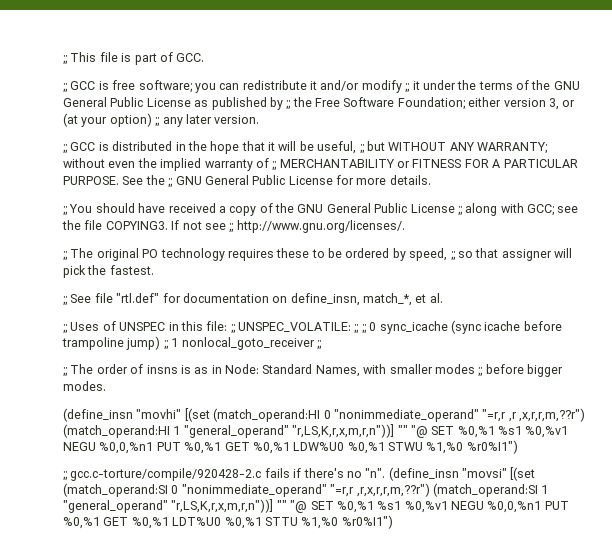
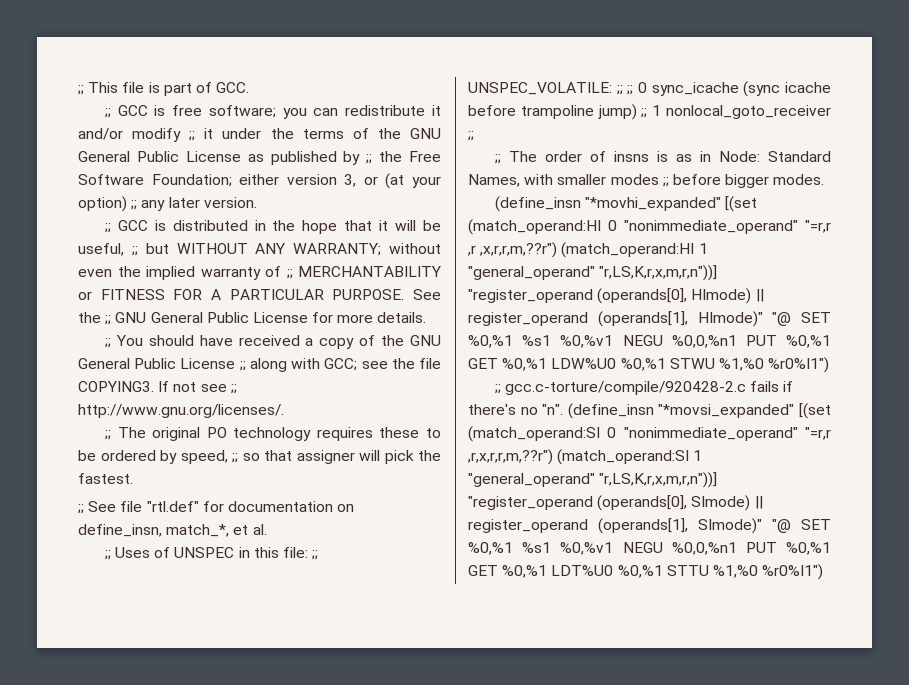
[136,409,182,419] "movhi" -> [585,197,722,211] "*movhi_expanded"
[397,425,408,435] "" -> [468,288,764,304] [468,311,763,327] "register_operand (operands[0], HImode) || register_operand (operands[1], HImode)"
[462,468,507,478] "movsi" -> [658,404,795,418] "*movsi_expanded"
[276,500,287,510] "" -> [468,495,763,511] [468,518,762,534] "register_operand (operands[0], SImode) || register_operand (operands[1], SImode)"

